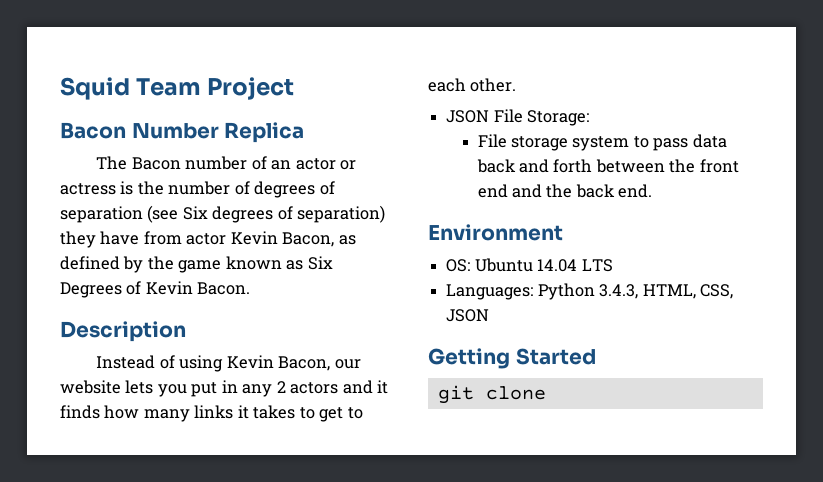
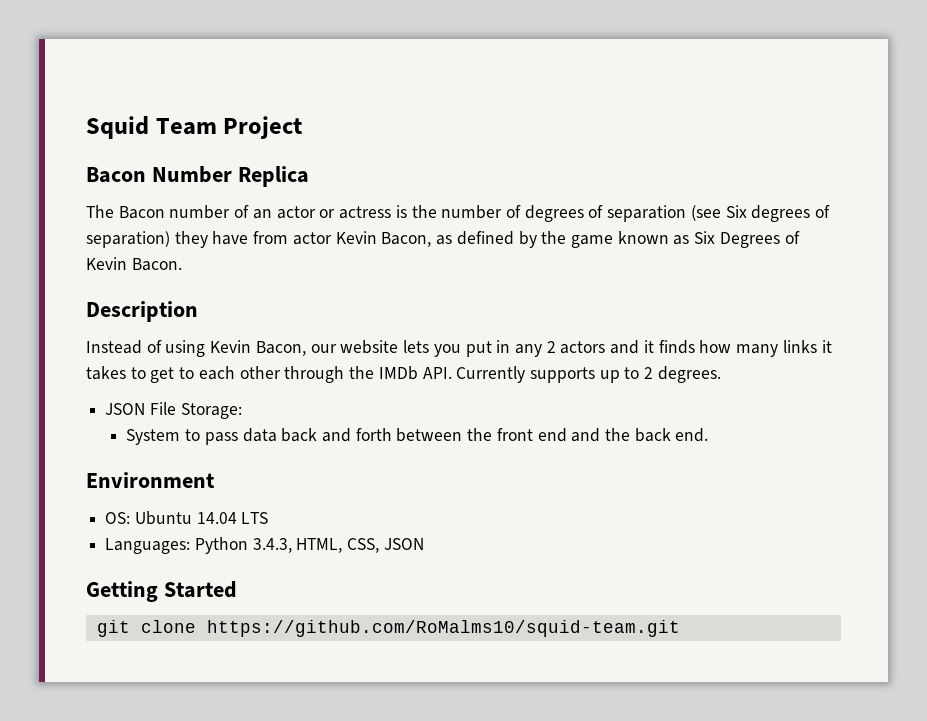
[470,78,517,92] other. -> [239,366,721,383] other through the IMDb API. Currently supports up to 2 degrees.
[477,134,630,151] File storage system -> [126,429,181,445] System
(546, 393) none -> [206,620,680,637] https://github.com/RoMalms10/squid-team.git

